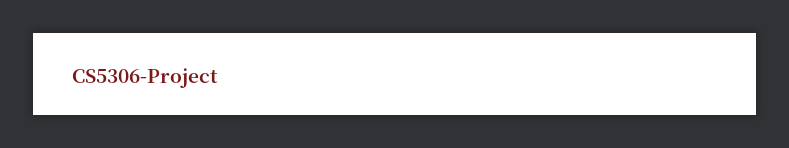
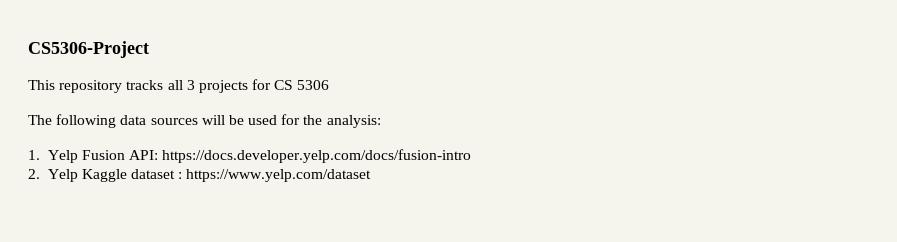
(218, 78) none -> [28,79,330,93] [28,114,381,128] [28,149,472,163] [28,169,372,182] // This repository tracks all 3 projects for CS 5306 // The following data sources will be used for the analysis: // 1. Yelp Fusion API: https://docs.developer.yelp.com/docs/fusion-intro // 2. Yelp Kaggle dataset : https://www.yelp.com/dataset

